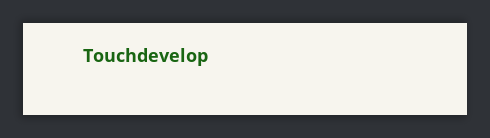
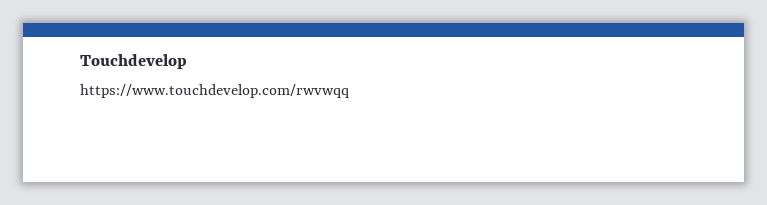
(208, 57) none -> [80,84,349,98] // https://www.touchdevelop.com/rwvwqq

